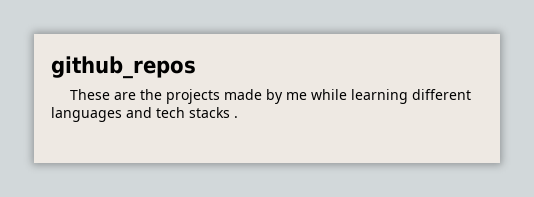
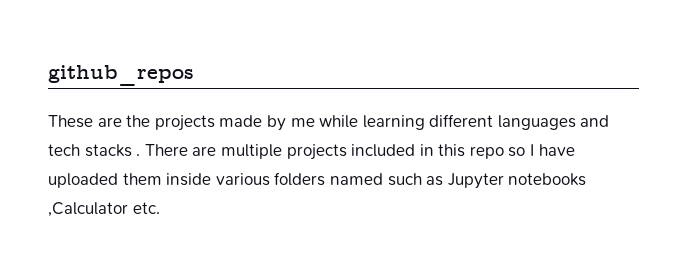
(238, 117) none -> [144,144,575,160] [48,172,587,189] [48,202,160,217] There are multiple projects included in this repo so I have uploaded them inside various folders named such as Jupyter notebooks ,Calculator etc.

